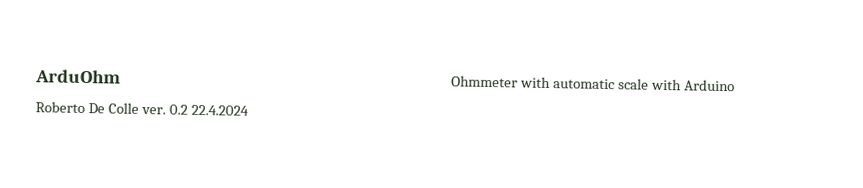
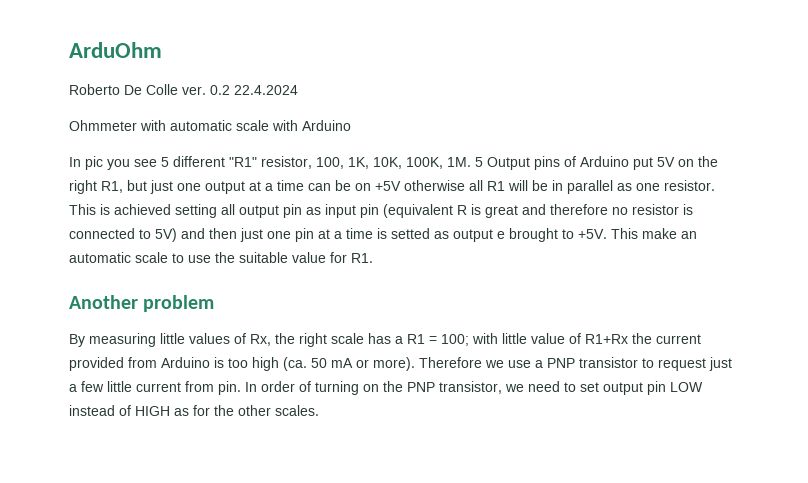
(735, 85) none -> [69,156,718,170] [69,180,715,194] [69,204,693,218] [69,228,697,242] [69,252,373,263] [69,295,215,312] [69,333,701,347] [69,357,732,371] [69,381,703,395] [69,405,319,416] // In pic you see 5 different "R1" resistor, 100, 1K, 10K, 100K, 1M. 5 Output pins of Arduino put 5V on the right R1, but just one output at a time can be on +5V otherwise all R1 will be in parallel as one resistor. This is achieved setting all output pin as input pin (equivalent R is great and therefore no resistor is connected to 5V) and then just one pin at a time is setted as output e brought to +5V. This make an automatic scale to use the suitable value for R1. // Another problem // By measuring little values of Rx, the right scale has a R1 = 100; with little value of R1+Rx the current provided from Arduino is too high (ca. 50 mA or more). Therefore we use a PNP transistor to request just a few little current from pin. In order of turning on the PNP transistor, we need to set output pin LOW instead of HIGH as for the other scales.

